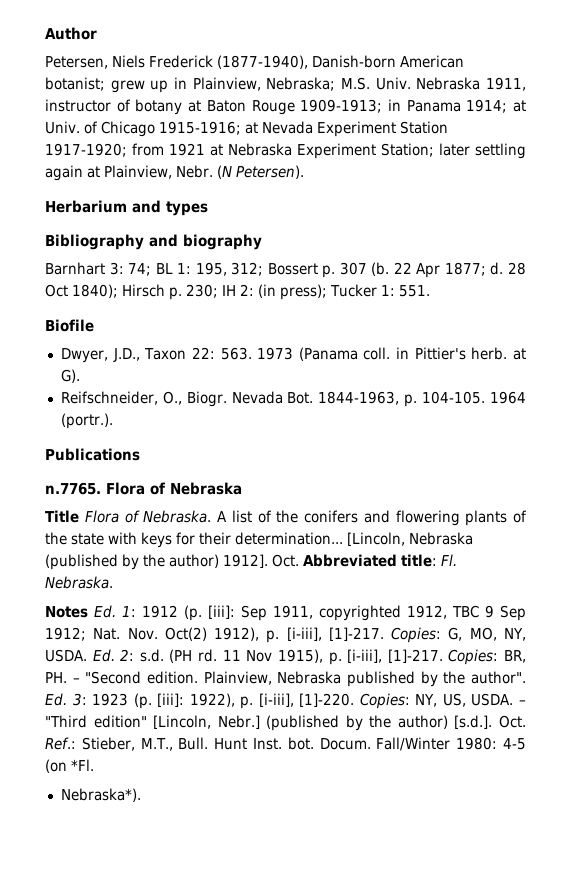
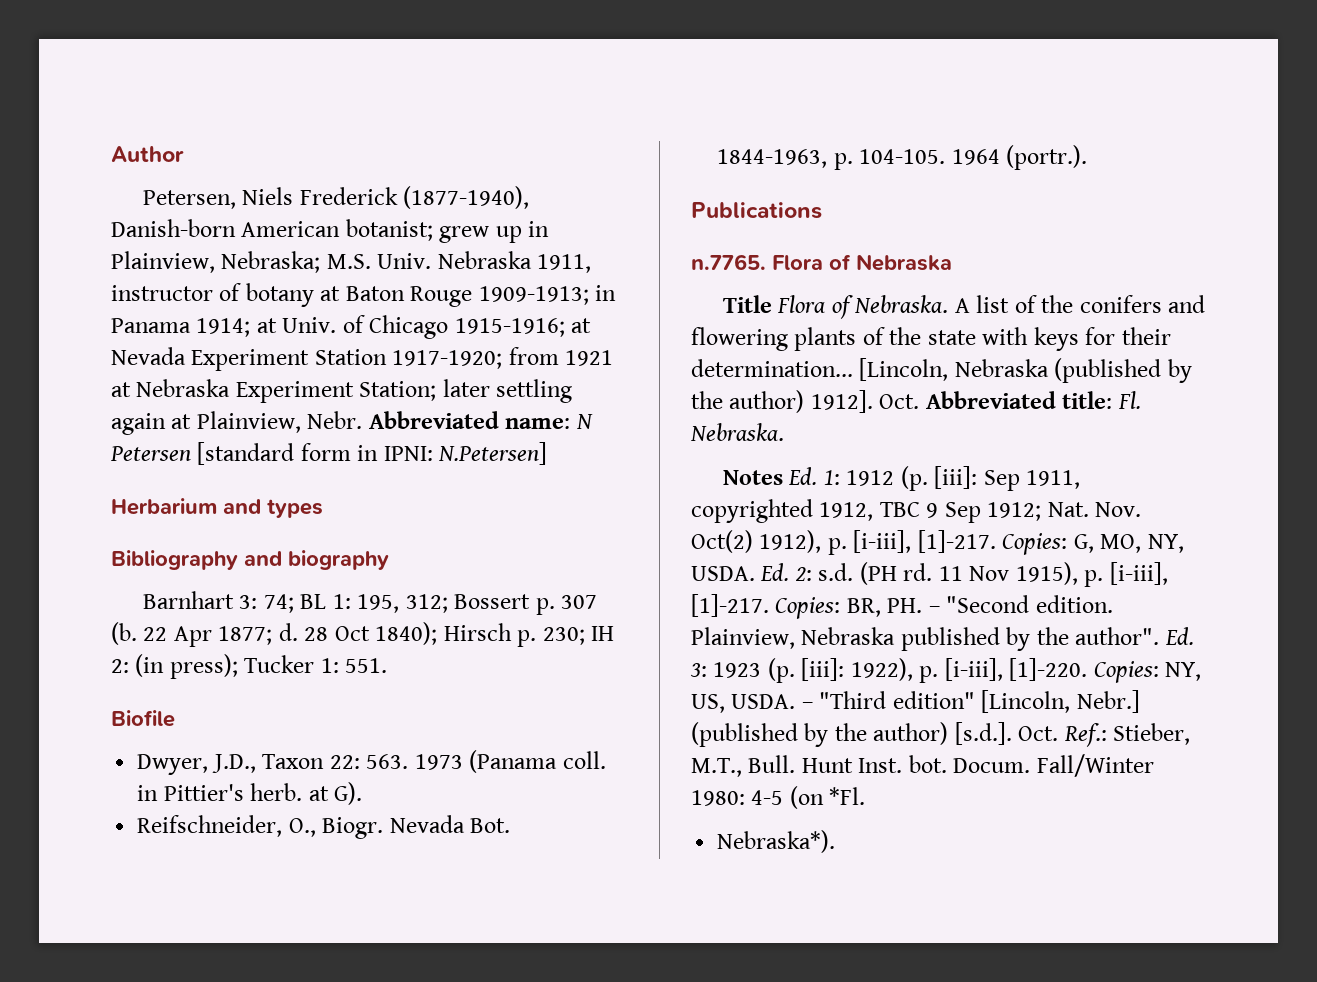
[216,165,304,179] (N Petersen). -> [368,411,593,429] [110,442,548,465] Abbreviated name: N Petersen [standard form in IPNI: N.Petersen]

